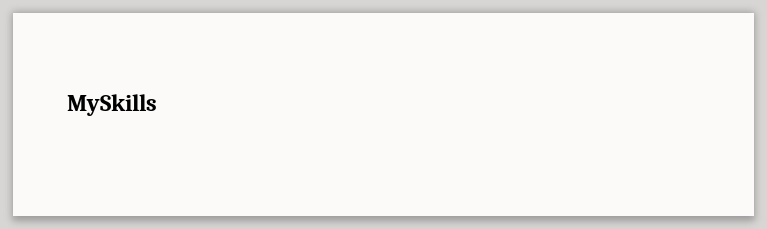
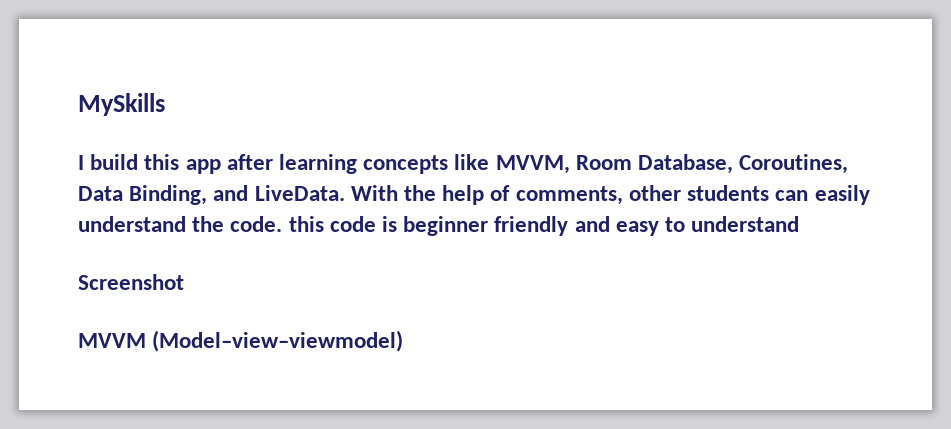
(157, 105) none -> [78,154,849,174] [78,185,870,205] [78,216,800,236] [78,274,184,290] [78,330,404,352] // I build this app after learning concepts like MVVM, Room Database, Coroutines, Data Binding, and LiveData. With the help of comments, other students can easily understand the code. this code is beginner friendly and easy to understand // Screenshot // MVVM (Model–view–viewmodel)

